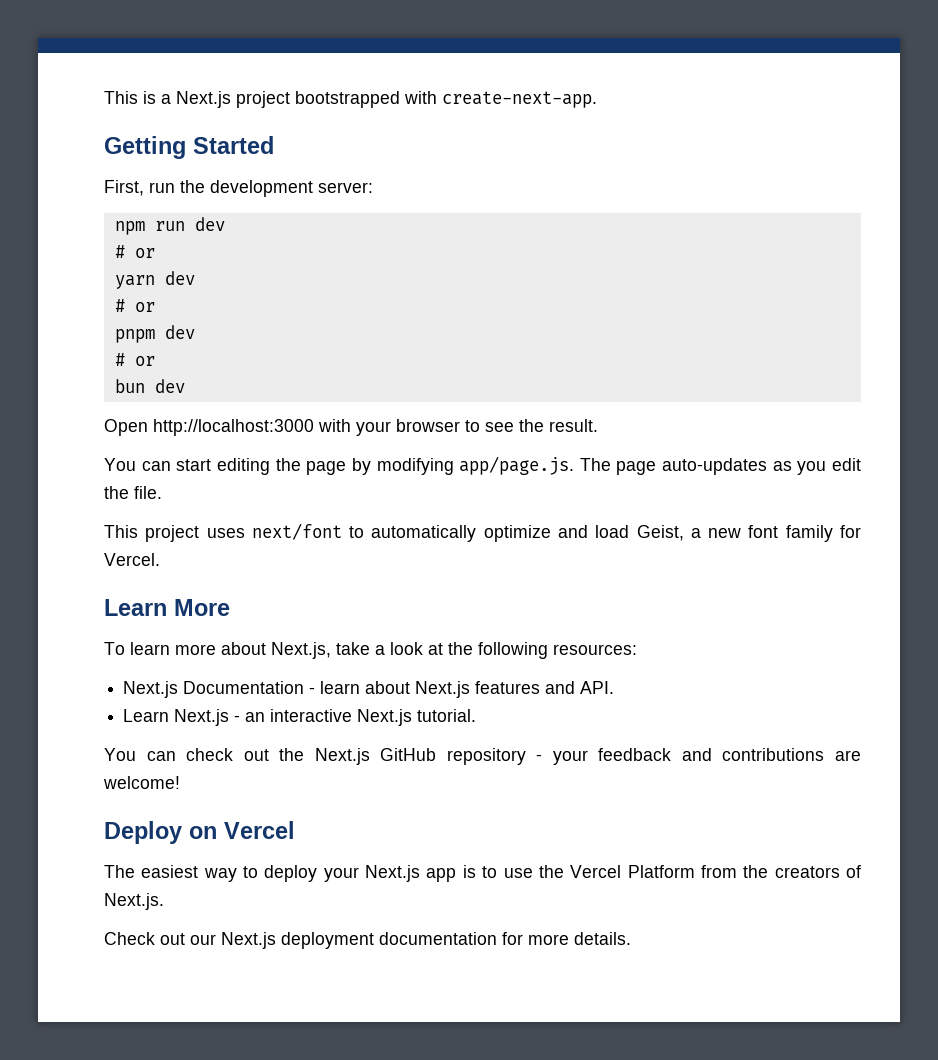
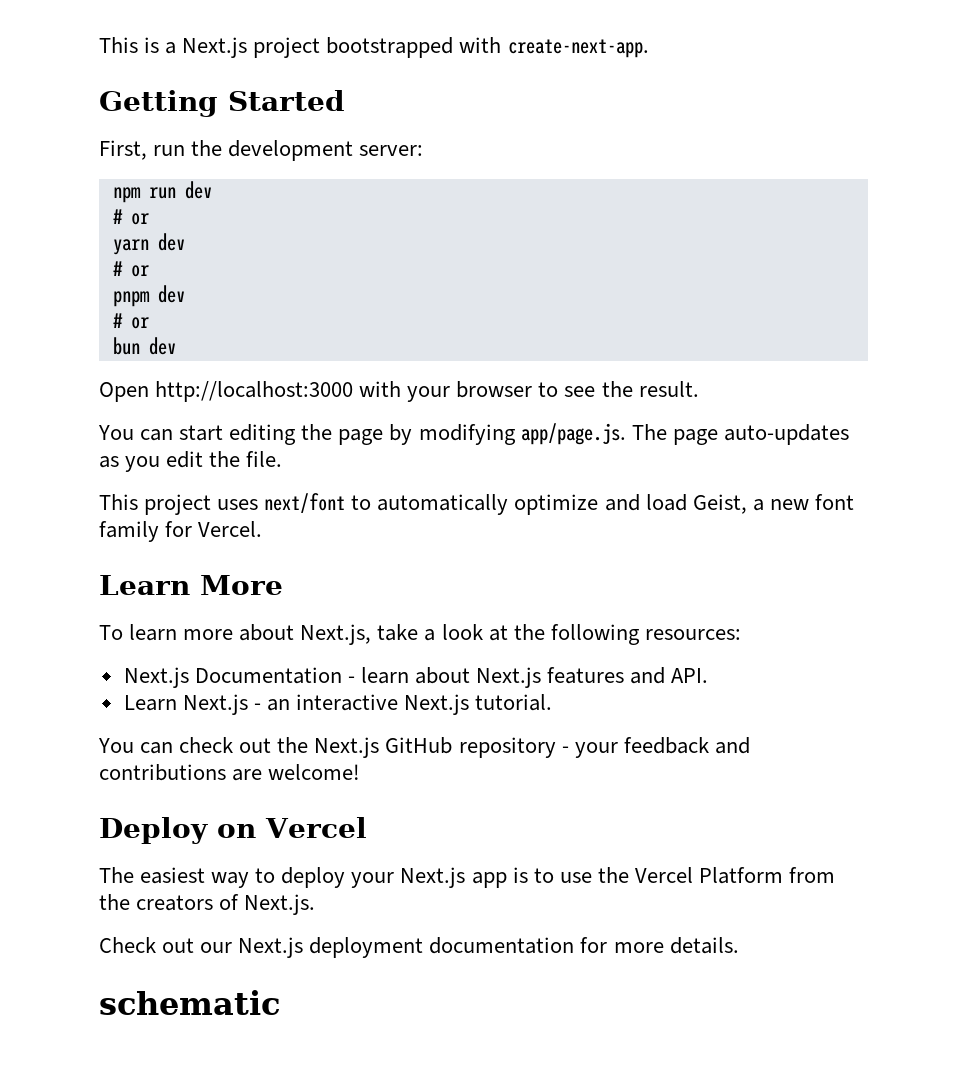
(631, 938) none -> [99,990,280,1015] // schematic

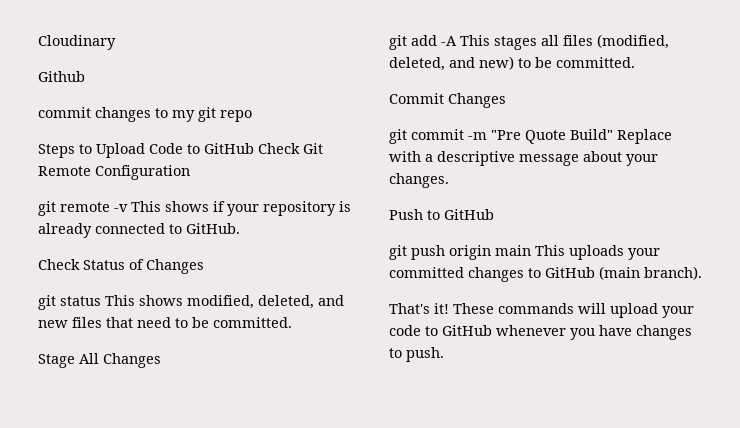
[99,37,649,58] [99,90,345,117] [99,140,424,161] [112,181,212,203] [112,209,149,225] [112,233,185,255] [112,261,149,277] [112,285,185,307] [112,313,149,329] [112,337,176,355] [99,381,699,402] [98,423,849,445] [99,451,283,472] [99,493,854,515] [99,521,263,542] [99,575,283,595] [99,624,741,645] [123,667,709,688] [123,694,553,715] [98,737,750,758] [99,764,361,781] [99,817,367,844] [99,867,836,888] [99,894,316,915] [99,937,739,958] [99,990,280,1015] This is a Next.js project bootstrapped with create-next-app. // Getting Started // First, run the development server: // npm run dev // # or // yarn dev // # or // pnpm dev // # or // bun dev // Open http://localhost:3000 with your browser to see the result. // You can start editing the page by modifying app/page.js. The page auto-updates as you edit the file. // This project uses next/font to automatically optimize and load Geist, a new font family for Vercel. // Learn More // To learn more about Next.js, take a look at the following resources: // Next.js Documentation - learn about Next.js features and API. // Learn Next.js - an interactive Next.js tutorial. // You can check out the Next.js GitHub repository - your feedback and contributions are welcome! // Deploy on Vercel // The easiest way to deploy your Next.js app is to use the Vercel Platform from the creators of Next.js. // Check out our Next.js deployment documentation for more details. // schematic -> [38,35,116,50] [38,71,85,82] [38,107,252,122] [38,143,323,158] [38,165,190,180] [38,201,351,216] [38,223,240,238] [38,259,204,274] [38,295,344,310] [38,317,292,328] [38,353,161,368] [389,34,669,50] [389,56,635,71] [389,93,506,108] [389,129,672,144] [389,151,658,166] [389,173,449,188] [389,209,494,220] [389,245,660,260] [389,266,702,282] [389,303,694,318] [389,325,692,340] [389,347,444,362] Cloudinary // Github // commit changes to my git repo // Steps to Upload Code to GitHub Check Git Remote Configuration // git remote -v This shows if your repository is already connected to GitHub. // Check Status of Changes // git status This shows modified, deleted, and new files that need to be committed. // Stage All Changes // git add -A This stages all files (modified, deleted, and new) to be committed. // Commit Changes // git commit -m "Pre Quote Build" Replace with a descriptive message about your changes. // Push to GitHub // git push origin main This uploads your committed changes to GitHub (main branch). // That's it! These commands will upload your code to GitHub whenever you have changes to push.

